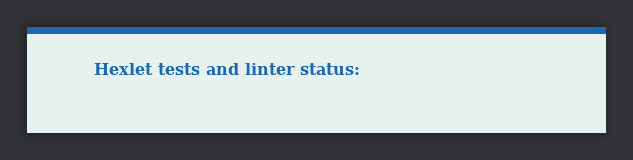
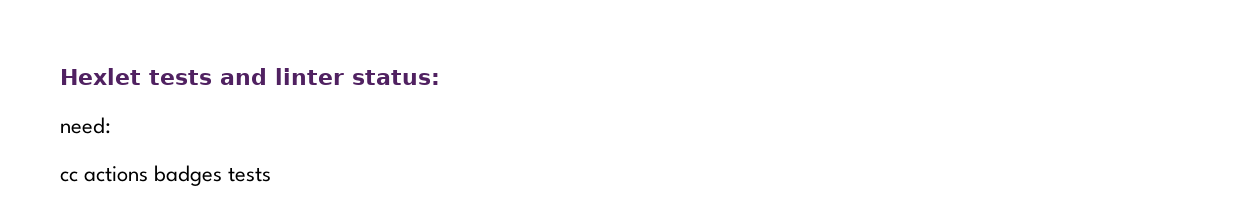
(360, 69) none -> [60,117,111,134] [60,165,272,186] // need: // cc actions badges tests

